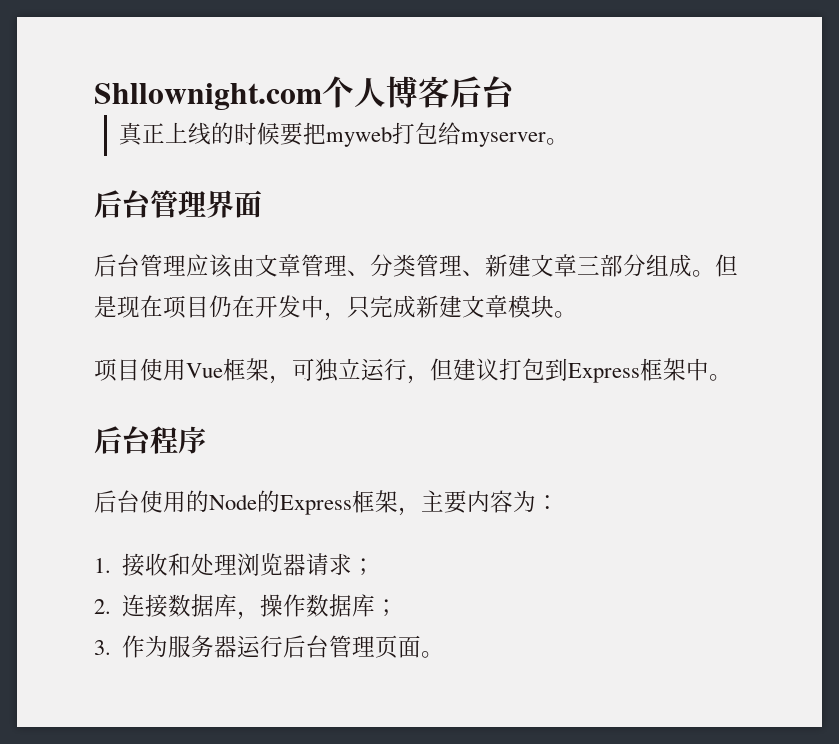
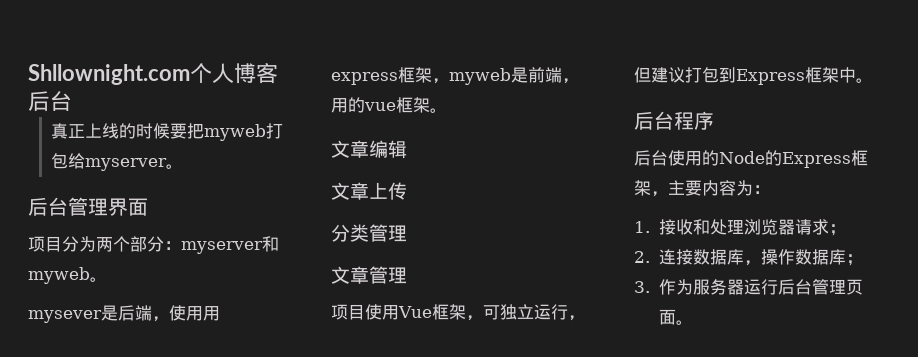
[94,254,255,278] 后台管理应该由 -> [28,236,279,254] [28,267,107,284] [28,305,220,323] [331,67,579,85] [331,97,447,113] [331,140,407,159] [331,182,407,200] [331,224,407,242] 项目分为两个部分：myserver和myweb。 // mysever是后端，使用用express框架，myweb是前端，用的vue框架。 // 文章编辑 // 文章上传 // 分类管理 //
[347,254,738,277] [94,295,577,321] 、分类管理、新建文章三部分组成。但是现在项目仍在开发中，只完成新建文章模块。 -> (407, 275) none

